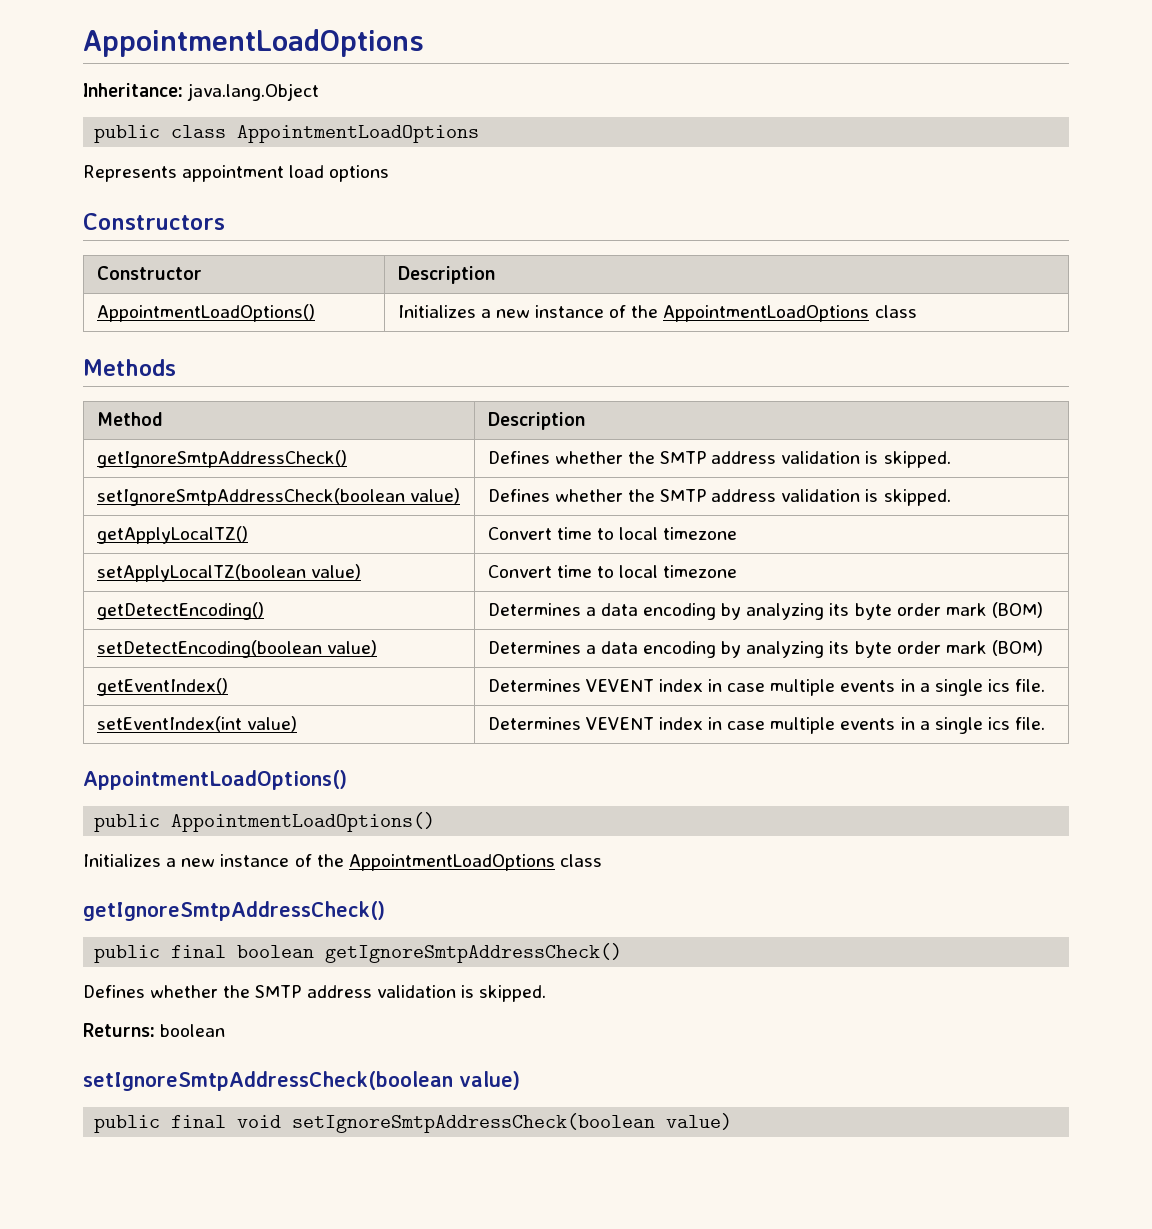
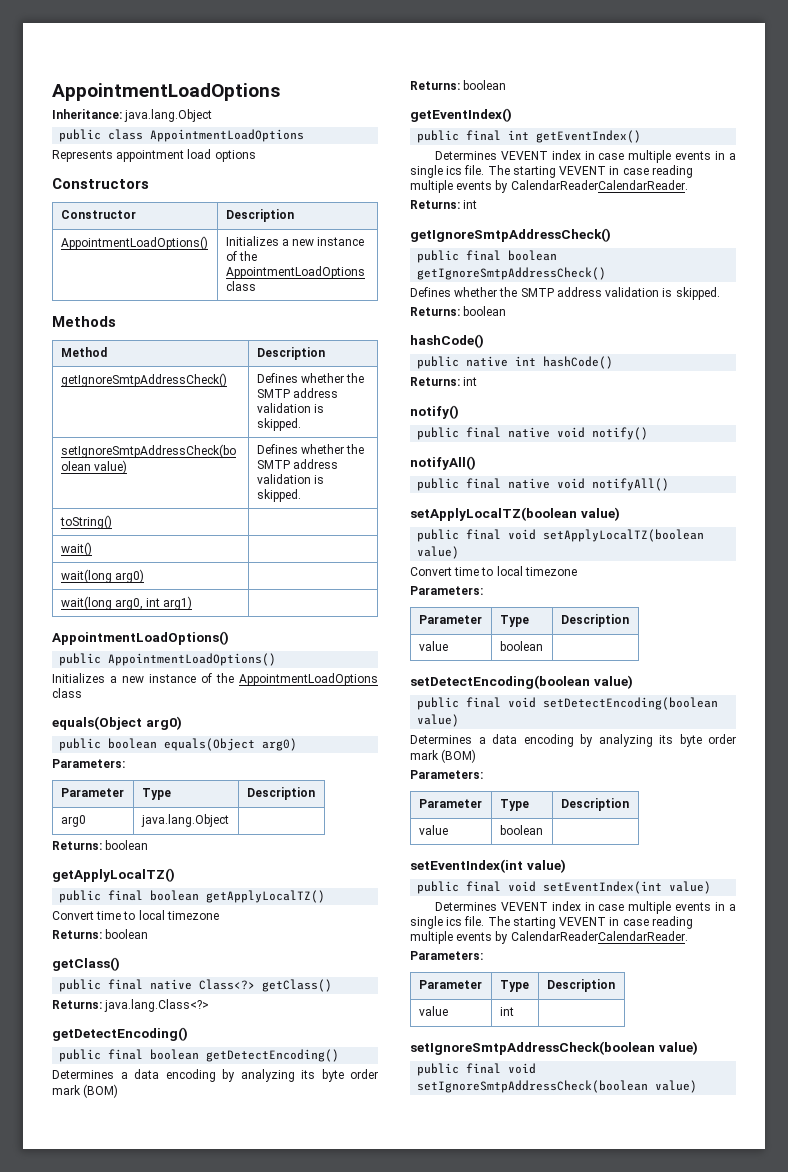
[96,526,248,544] [487,527,738,540] [96,564,361,582] [487,565,738,578] [96,602,264,620] [487,602,1043,620] [96,640,377,658] [487,640,1043,658] [96,678,228,696] [487,679,1046,696] [96,716,297,732] [487,717,1046,734] getApplyLocalTZ() | Convert time to local timezone // setApplyLocalTZ(boolean value) | Convert time to local timezone // getDetectEncoding() | Determines a data encoding by analyzing its byte order mark (BOM) // setDetectEncoding(boolean value) | Determines a data encoding by analyzing its byte order mark (BOM) // getEventIndex() | Determines VEVENT index in case multiple events in a single ics file. // setEventIndex(int value) | Determines VEVENT index in case multiple events in a single ics file. -> [59,515,112,529] [60,542,92,556] [60,569,144,583] [60,596,193,610] toString() | // wait() | // wait(long arg0) | // wait(long arg0, int arg1) |
(602, 860) none -> [52,716,182,730] [59,738,298,751] [52,759,125,768] [60,788,124,797] [141,788,171,800] [246,787,315,800] [60,815,86,827] [140,814,229,827] [52,840,149,850] [52,868,175,882] [59,890,326,903] [52,910,219,920] [52,929,149,939] [52,957,120,971] [59,979,333,992] [52,999,210,1012] [52,1027,188,1041] [59,1049,340,1062] [52,1069,378,1082] [52,1084,119,1098] [410,80,507,90] [410,108,512,122] [417,130,642,143] [434,150,736,163] [410,165,693,178] [410,180,688,193] [410,200,478,209] // equals(Object arg0) // public boolean equals(Object arg0) // Parameters: // Parameter | Type | Description // arg0 | java.lang.Object | // Returns: boolean // getApplyLocalTZ() // public final boolean getApplyLocalTZ() // Convert time to local timezone // Returns: boolean // getClass() // public final native Class<?> getClass() // Returns: java.lang.Class<?> // getDetectEncoding() // public final boolean getDetectEncoding() // Determines a data encoding by analyzing its byte order mark (BOM) // Returns: boolean // getEventIndex() // public final int getEventIndex() // Determines VEVENT index in case multiple events in a single ics file. The starting VEVENT in case reading multiple events by CalendarReaderCalendarReader. // Returns: int
(226, 1030) none -> [410,334,484,348] [417,356,614,369] [410,377,478,386] [410,405,459,419] [417,427,649,440] [410,456,476,470] [417,478,670,491] [410,507,620,521] [417,529,705,542] [417,546,460,559] [410,566,577,576] [410,586,483,595] [418,615,482,624] [499,615,529,627] [560,614,629,627] [418,641,448,651] [499,641,543,651] [410,675,633,689] [417,697,719,710] [417,714,460,727] [410,734,736,747] [410,749,477,763] [410,770,483,779] [418,799,482,808] [499,799,529,811] [560,798,629,811] [418,825,448,835] [499,825,543,835] [410,859,566,873] [417,881,712,894] [434,901,736,914] [410,916,693,929] [410,931,688,944] [410,951,483,960] [418,980,482,989] [499,980,529,992] [546,979,615,992] [418,1006,448,1016] [499,1007,514,1016] // hashCode() // public native int hashCode() // Returns: int // notify() // public final native void notify() // notifyAll() // public final native void notifyAll() // setApplyLocalTZ(boolean value) // public final void setApplyLocalTZ(boolean value) // Convert time to local timezone // Parameters: // Parameter | Type | Description // value | boolean | // setDetectEncoding(boolean value) // public final void setDetectEncoding(boolean value) // Determines a data encoding by analyzing its byte order mark (BOM) // Parameters: // Parameter | Type | Description // value | boolean | // setEventIndex(int value) // public final void setEventIndex(int value) // Determines VEVENT index in case multiple events in a single ics file. The starting VEVENT in case reading multiple events by CalendarReaderCalendarReader. // Parameters: // Parameter | Type | Description // value | int |

